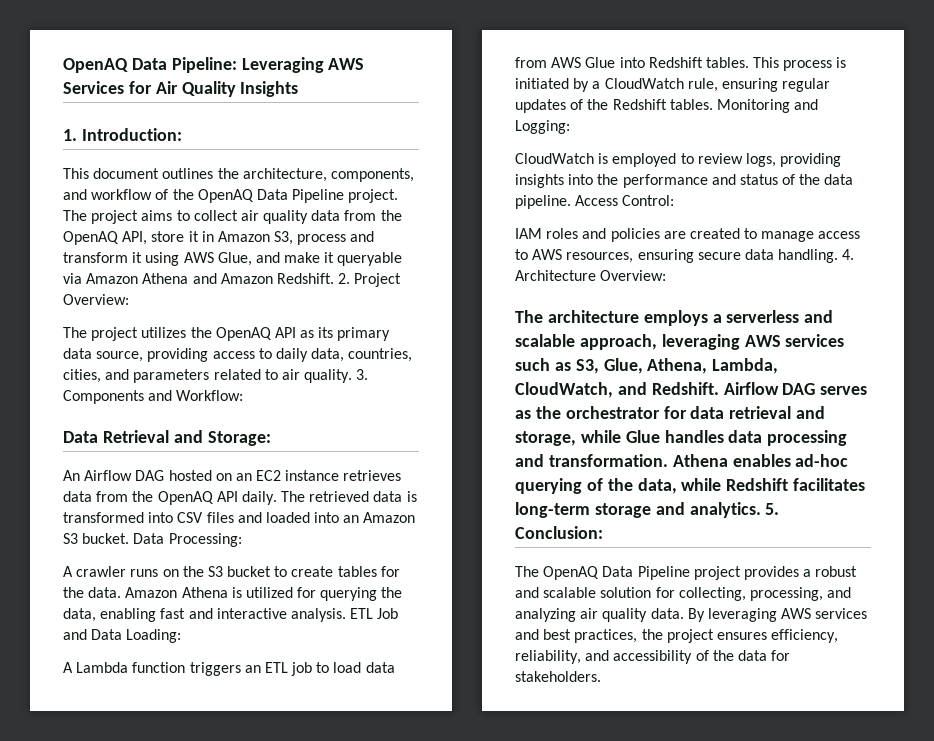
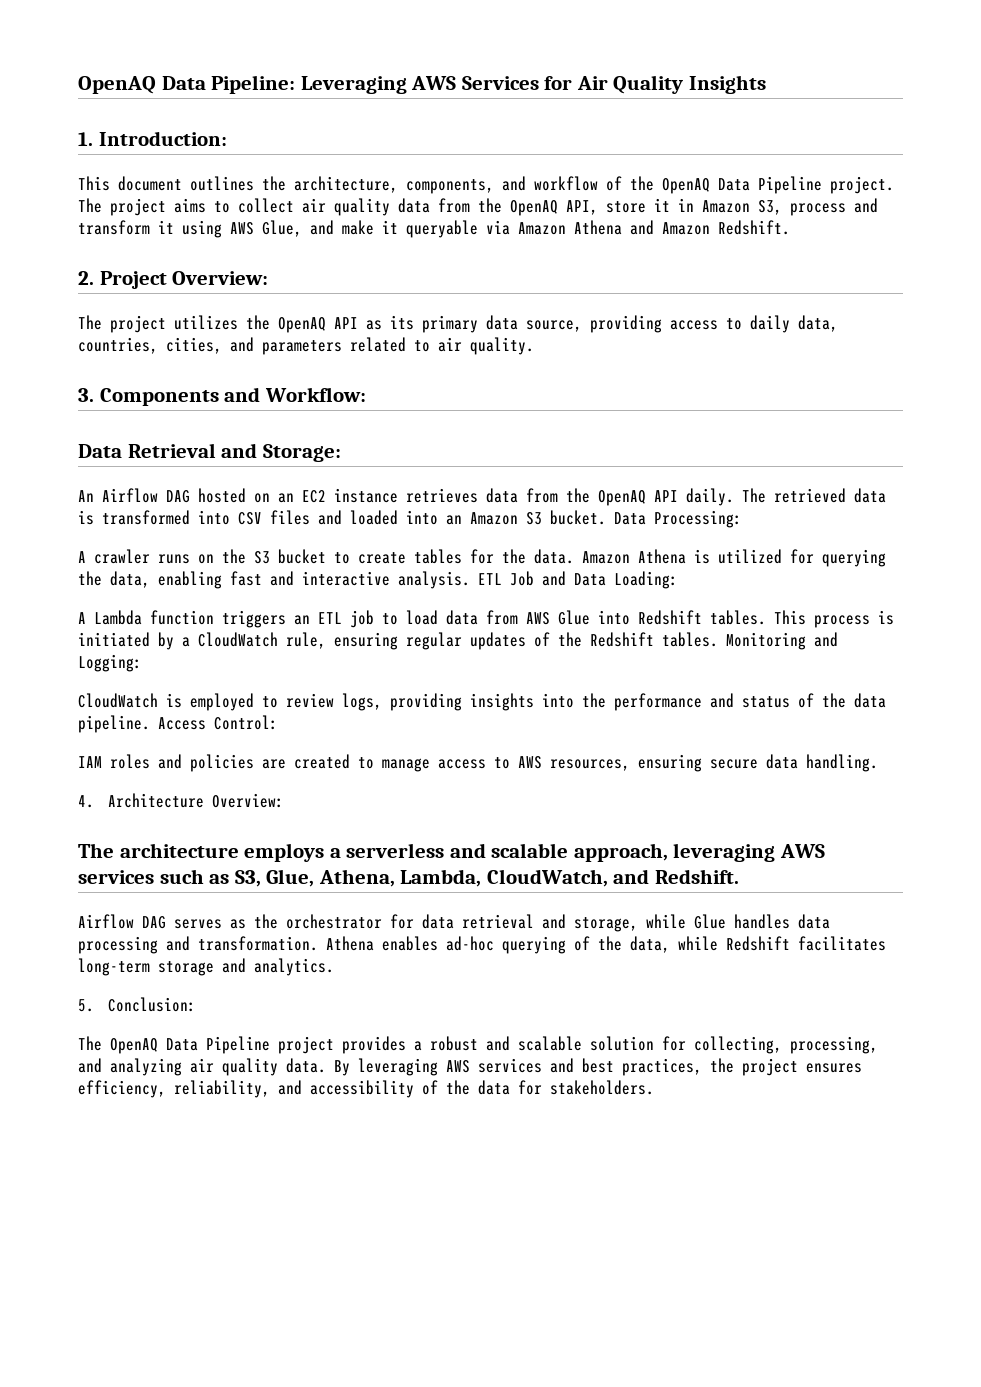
(334, 278) none -> (790, 227) //
(353, 376) none -> (534, 346) //
(839, 256) none -> (878, 763) //
(719, 388) none -> (739, 876) //
(761, 510) none -> (334, 967) //

